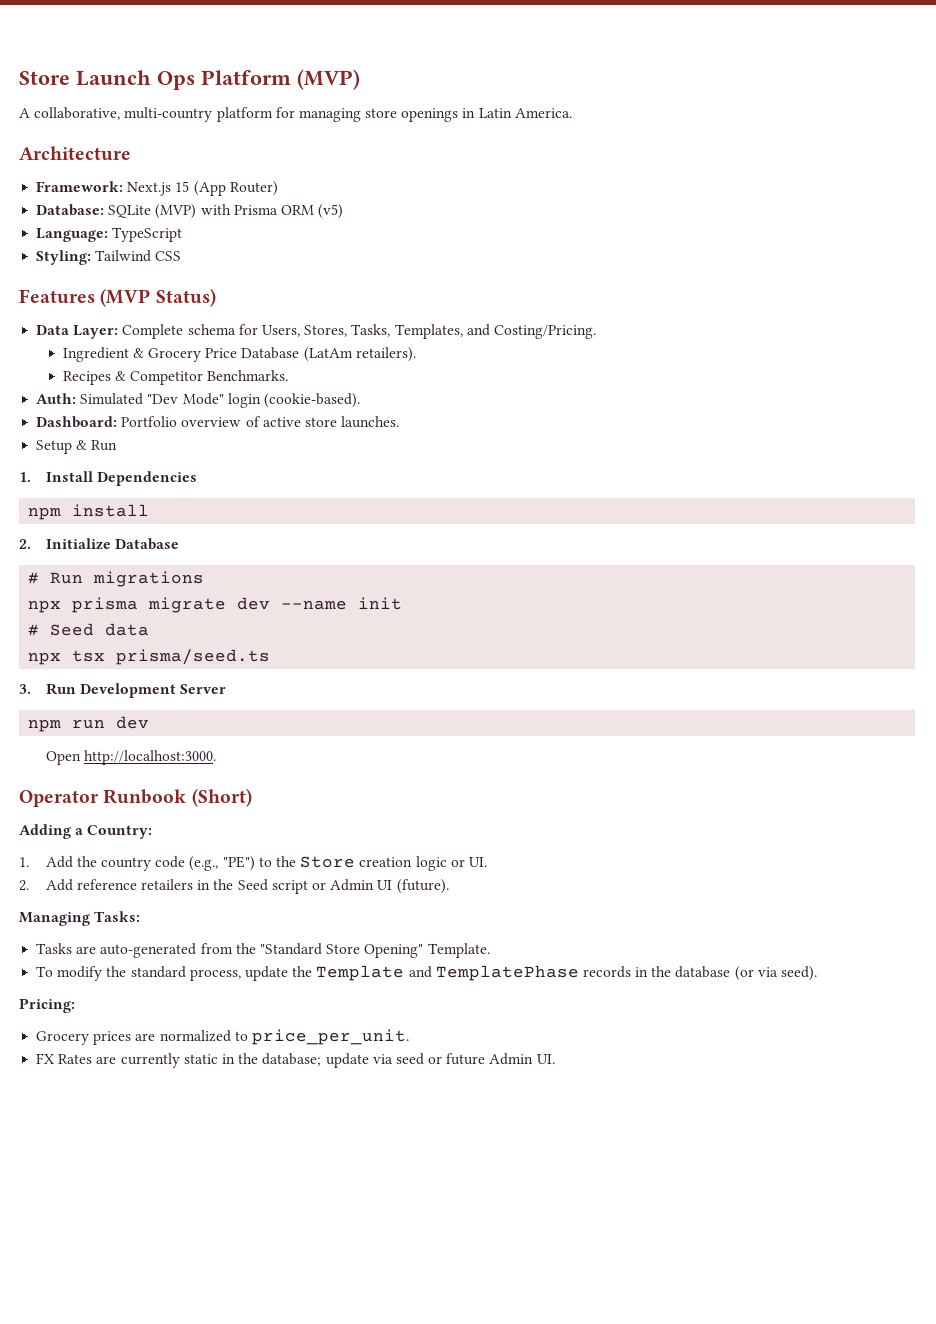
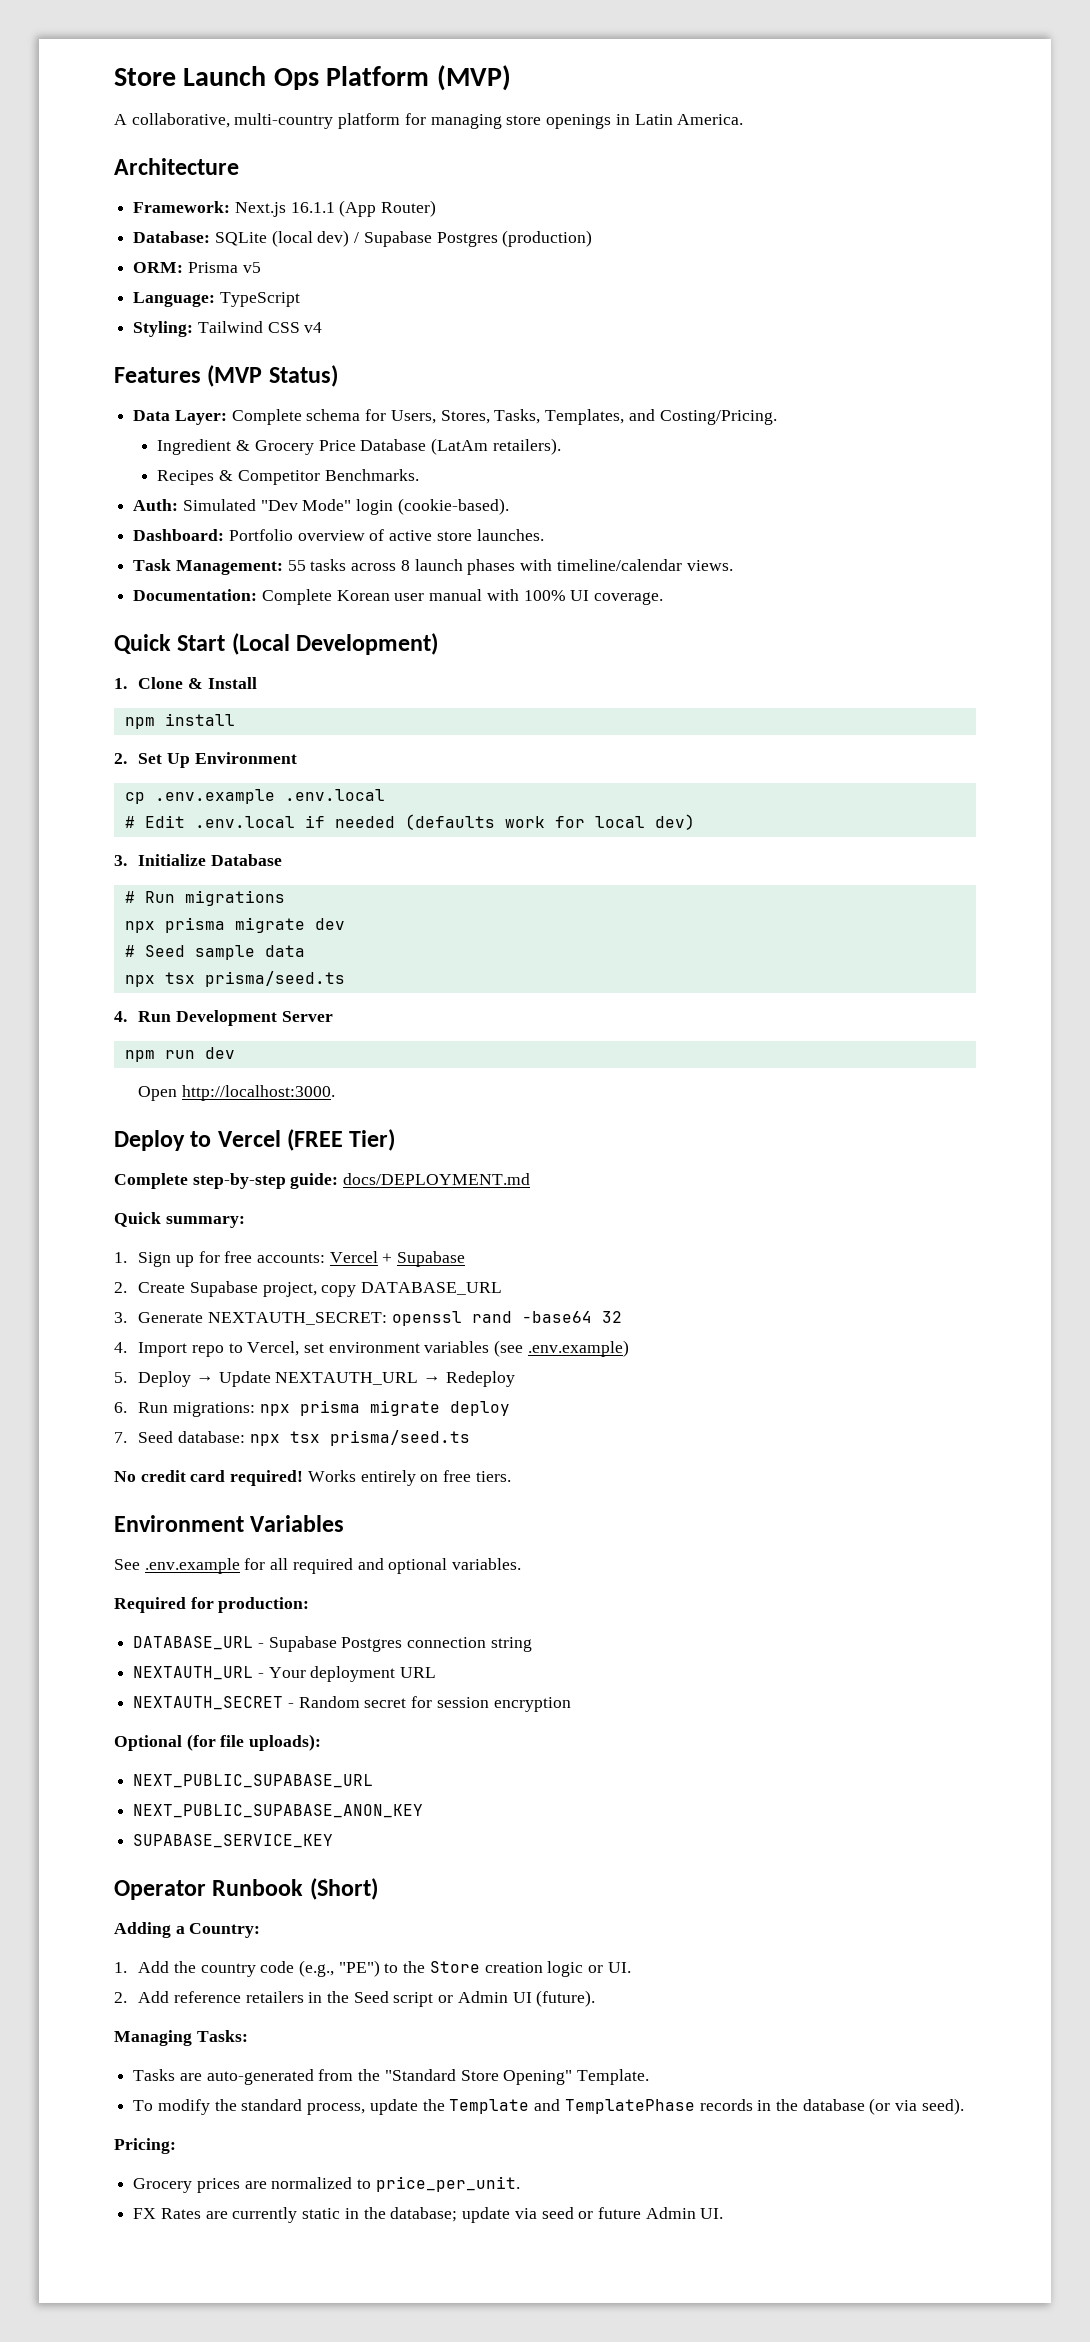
[175,181,190,192] 15 -> [290,202,335,213] 16.1.1
[155,204,344,219] (MVP) with Prisma ORM (v5) -> [271,230,593,247] [133,262,261,273] (local dev) / Supabase Postgres (production) // ORM: Prisma v5
(182, 256) none -> [304,322,323,333] v4
[36,440,118,454] [19,472,31,482] Setup & Run // 1. -> [133,559,733,575] [133,589,664,605] [114,633,439,655] [114,677,203,689] Task Management: 55 tasks across 8 launch phases with timeline/calendar views. // Documentation: Complete Korean user manual with 100% UI coverage. // Quick Start (Local Development) // 1. Clone &
[96,471,197,486] Dependencies -> (257, 683) none
(31, 544) none -> [138,752,297,768] [124,789,385,804] [124,814,695,830] [114,855,127,866] Set Up Environment // cp .env.example .env.local // # Edit .env.local if needed (defaults work for local dev) // 3.
[281,597,403,610] --name init -> (345, 924) none
(95, 629) none -> [194,945,255,960] sample
[19,684,31,694] 3. -> [114,1011,127,1022] 4.
(216, 757) none -> [114,1129,396,1151] [114,1173,531,1189] [114,1212,245,1228] [114,1251,466,1267] [114,1281,502,1297] [114,1311,622,1326] [114,1340,629,1357] [114,1371,515,1387] [114,1400,510,1417] [114,1430,470,1446] [114,1470,511,1486] [114,1515,345,1532] [114,1558,522,1574] [114,1597,310,1613] [133,1636,532,1652] [133,1666,437,1682] [133,1696,571,1712] [114,1734,322,1751] [133,1774,374,1788] [133,1804,424,1818] [133,1834,334,1848] // Deploy to Vercel (FREE Tier) // Complete step-by-step guide: docs/DEPLOYMENT.md // Quick summary: // 1. Sign up for free accounts: Vercel + Supabase // 2. Create Supabase project, copy DATABASE_URL // 3. Generate NEXTAUTH_SECRET: openssl rand -base64 32 // 4. Import repo to Vercel, set environment variables (see .env.example) // 5. Deploy → Update NEXTAUTH_URL → Redeploy // 6. Run migrations: npx prisma migrate deploy // 7. Seed database: npx tsx prisma/seed.ts // No credit card required! Works entirely on free tiers. // Environment Variables // See .env.example for all required and optional variables. // Required for production: // DATABASE_URL - Supabase Postgres connection string // NEXTAUTH_URL - Your deployment URL // NEXTAUTH_SECRET - Random secret for session encryption // Optional (for file uploads): // NEXT_PUBLIC_SUPABASE_URL // NEXT_PUBLIC_SUPABASE_ANON_KEY // SUPABASE_SERVICE_KEY

